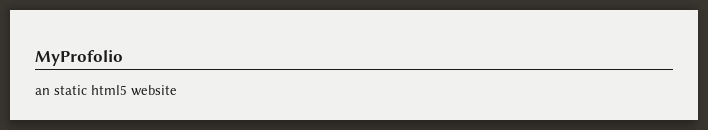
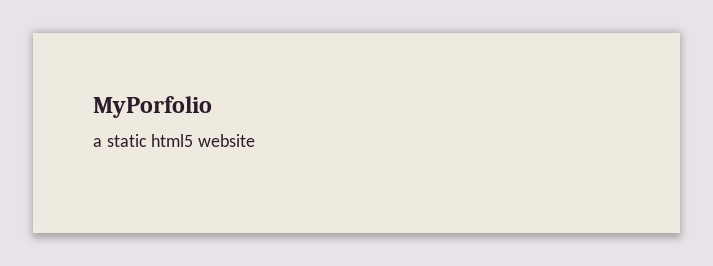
[35,50,123,66] [35,88,50,95] MyProfolio // an -> [93,96,212,118] [93,138,102,147] MyPorfolio // a

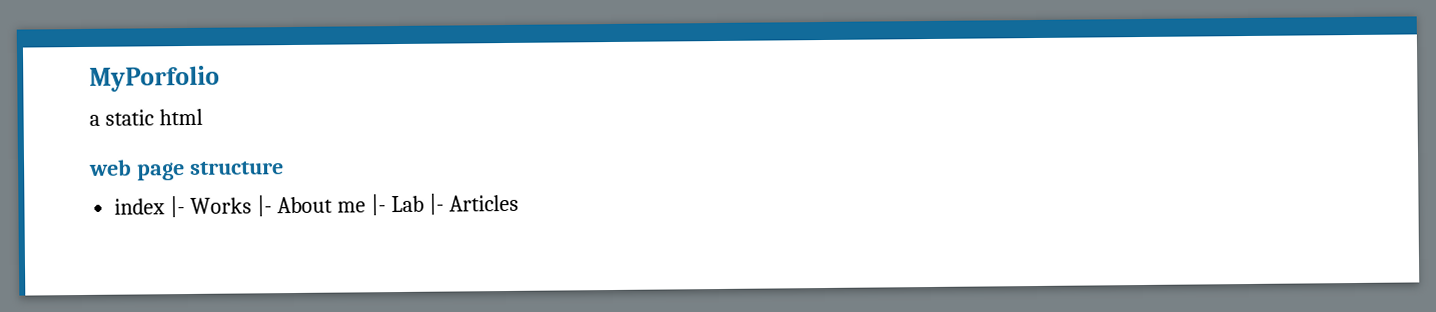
[151,134,256,147] html5 website -> [158,108,203,126] [89,159,284,181] [114,193,519,218] html // web page structure // index |- Works |- About me |- Lab |- Articles

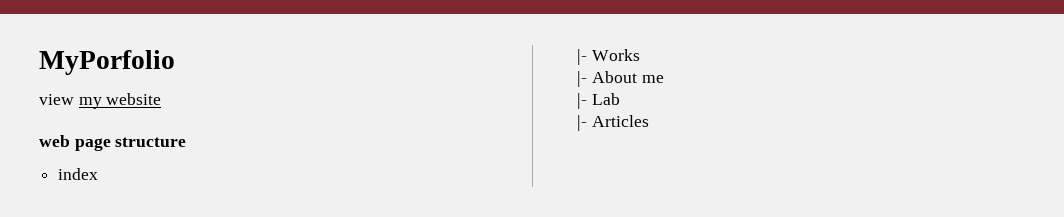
[89,108,203,126] a static html -> [39,93,162,109] view my website
(166, 206) none -> (99, 174) //
(253, 205) none -> (640, 55) //
(366, 207) none -> (664, 79) //
(424, 204) none -> (620, 99) //

